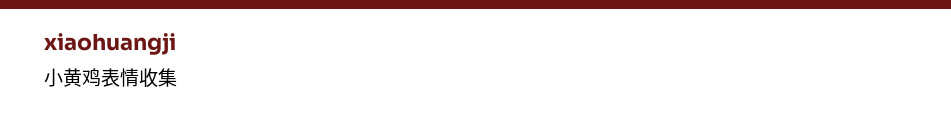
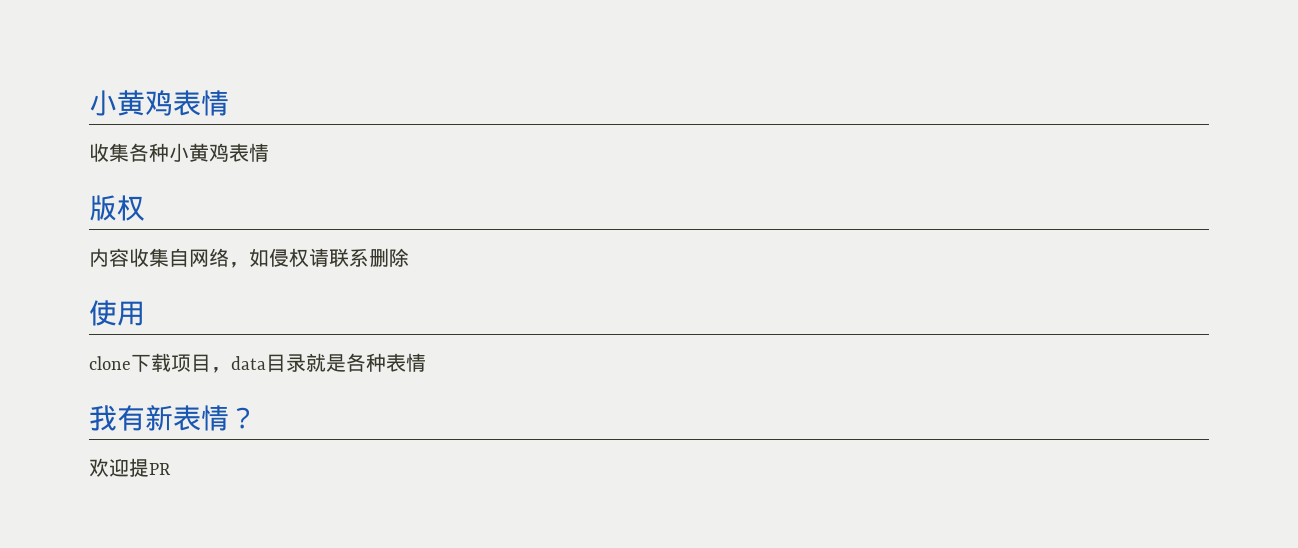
[44,33,176,55] [44,68,177,88] xiaohuangji // 小黄鸡表情收集 -> [89,90,229,116] [89,143,269,162] [89,195,145,221] [89,248,409,268] [89,300,145,326] [89,353,426,373] [89,405,257,431] [89,458,171,477] 小黄鸡表情 // 收集各种小黄鸡表情 // 版权 // 内容收集自网络，如侵权请联系删除 // 使用 // clone下载项目，data目录就是各种表情 // 我有新表情？ // 欢迎提PR

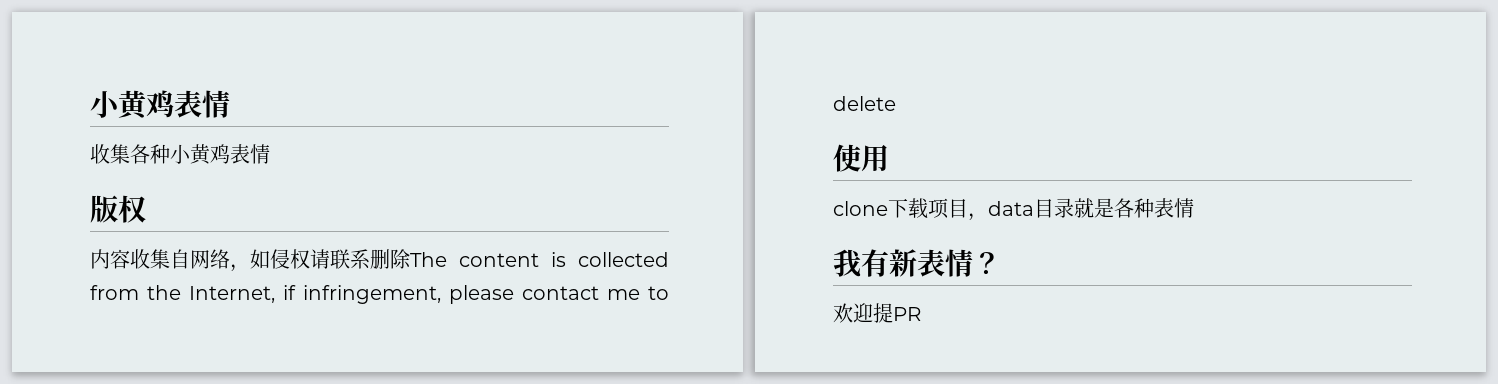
(409, 257) none -> [410,252,669,267] [90,285,669,304] [833,96,896,111] The content is collected from the Internet, if infringement, please contact me to delete

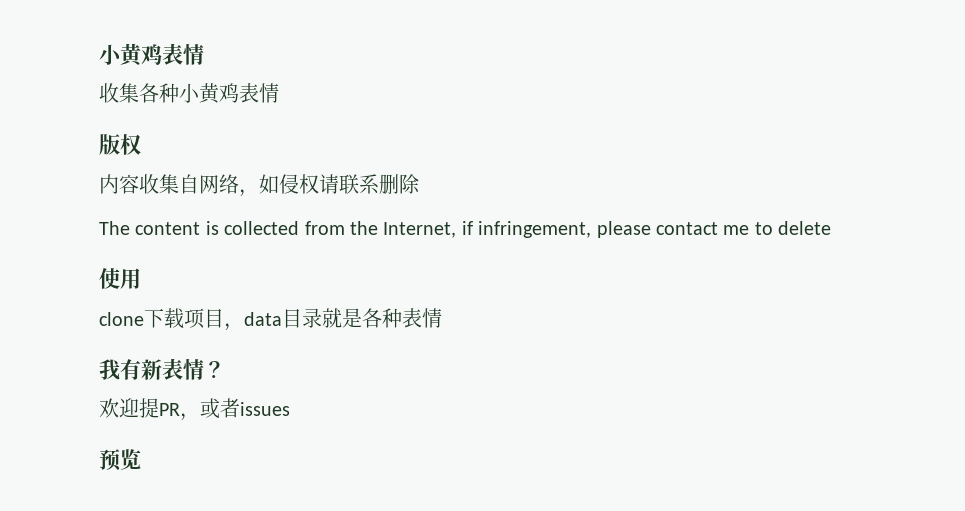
(411, 259) none -> (420, 184) //
(921, 314) none -> [180,398,290,421] [99,449,141,471] ，或者issues // 预览

